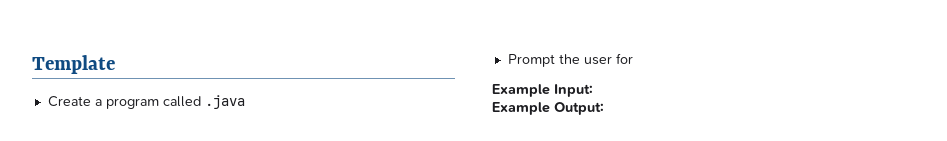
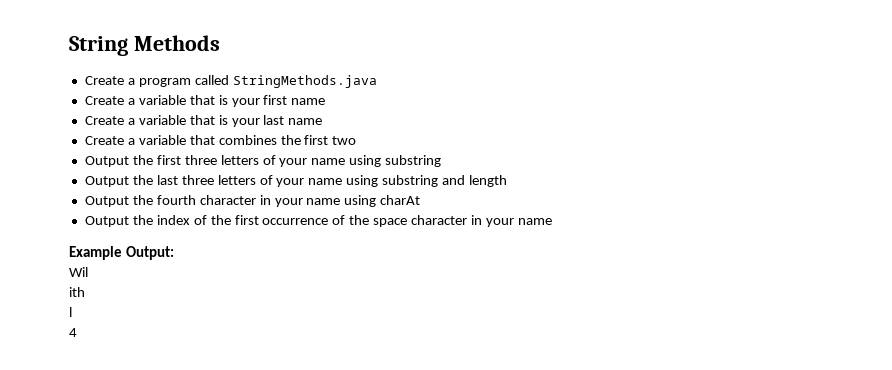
[32,55,115,74] Template -> [69,35,220,56] String Methods
[204,95,245,109] [507,53,633,67] [492,84,593,97] [492,102,604,115] .java // Prompt the user for // Example Input: // Example Output: -> [232,75,377,88] [84,95,326,107] [84,115,323,127] [84,135,357,145] [84,155,442,167] [84,175,508,187] [84,195,421,207] [84,215,552,227] [69,246,174,260] [69,267,88,277] [69,287,85,297] [69,307,72,317] [69,328,77,337] StringMethods.java // Create a variable that is your first name // Create a variable that is your last name // Create a variable that combines the first two // Output the first three letters of your name using substring // Output the last three letters of your name using substring and length // Output the fourth character in your name using charAt // Output the index of the first occurrence of the space character in your name // Example Output: // Wil // ith // l // 4

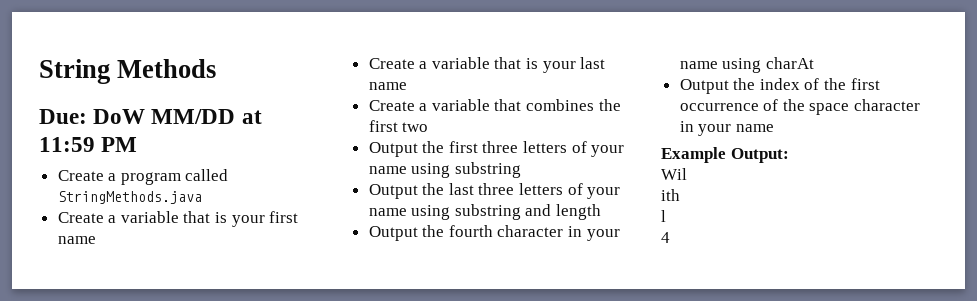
(220, 43) none -> [39,109,262,124] [39,137,138,152] // Due: DoW MM/DD at 11:59 PM

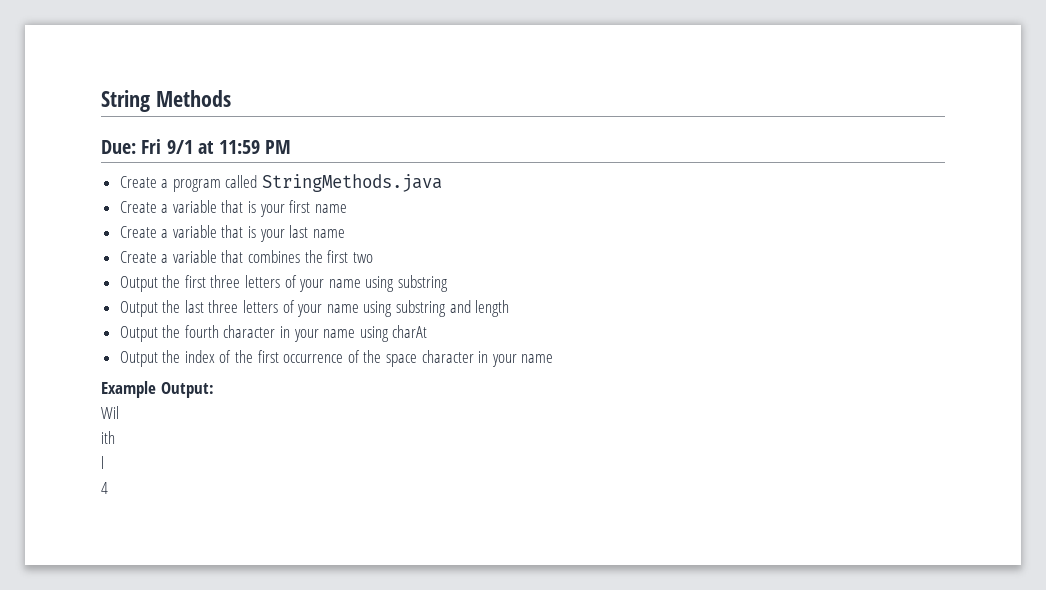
[93,109,236,124] DoW MM/DD -> [141,139,193,154] Fri 9/1

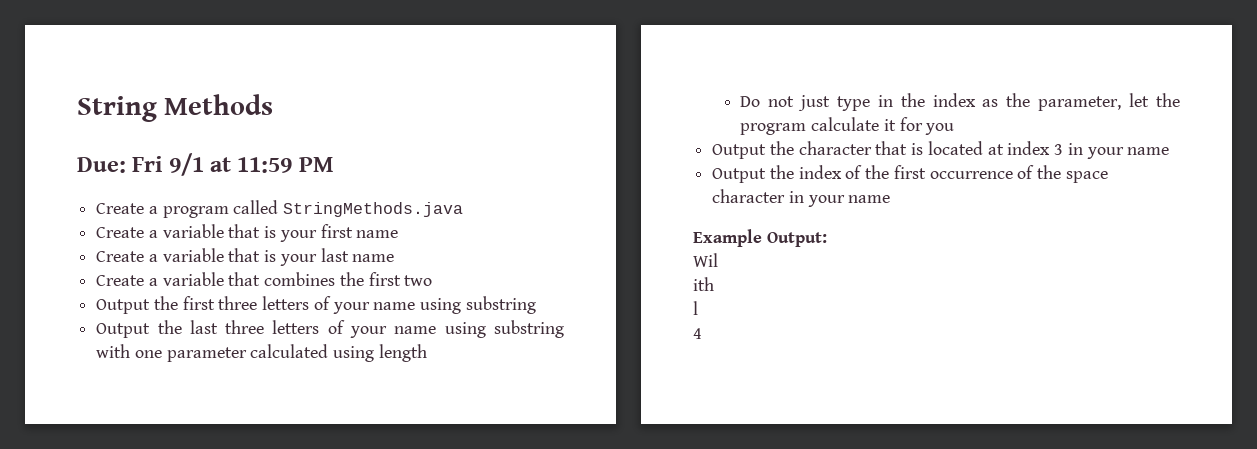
[449,300,510,317] [119,325,428,342] and length // Output the fourth character in your name using charAt -> [96,344,427,362] [740,93,1180,111] [740,117,955,135] [712,141,1170,159] with one parameter calculated using length // Do not just type in the index as the parameter, let the program calculate it for you // Output the character that is located at index 3 in your name

